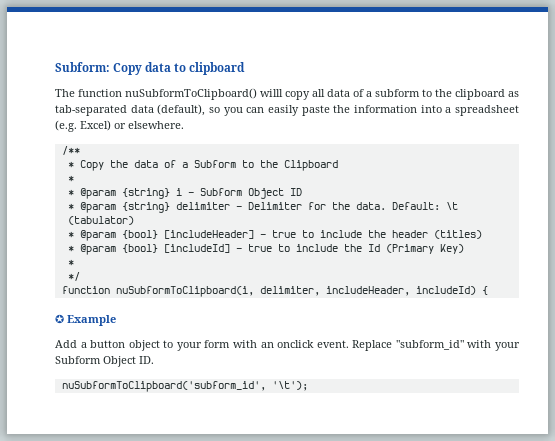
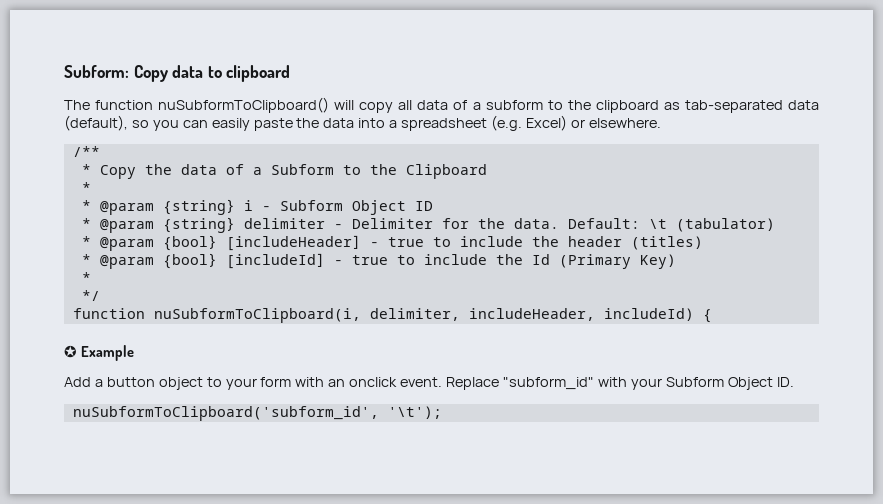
[260,89,283,97] willl -> [334,100,355,110] will
[354,105,417,113] information -> [323,118,355,128] data

